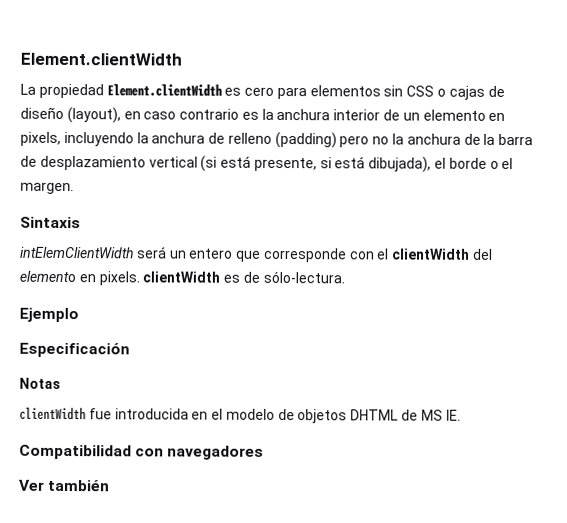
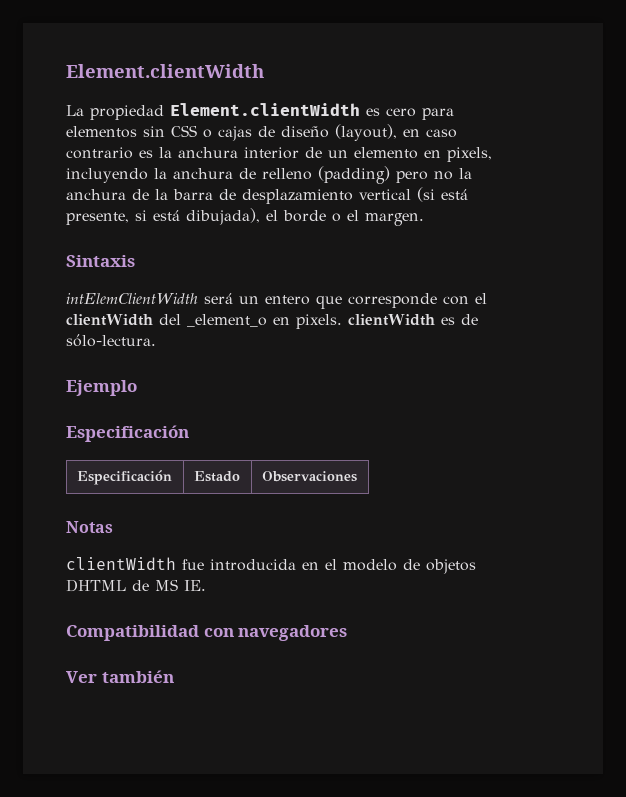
[19,270,76,283] elemento -> [187,314,267,327] _element_o
(130, 350) none -> [76,470,172,485] [193,471,240,482] [261,471,357,482] // Especificación | Estado | Observaciones

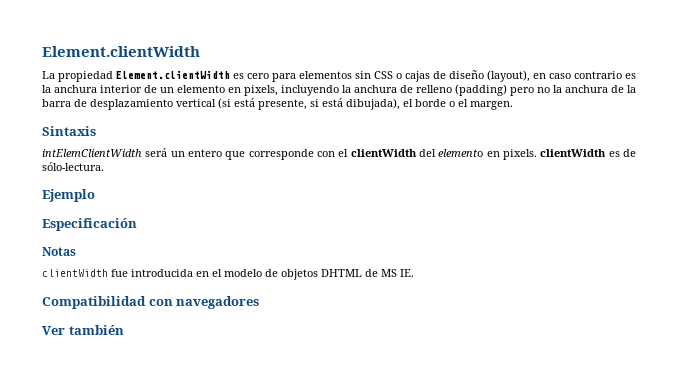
[187,314,267,327] _element_o -> [438,149,484,157] elemento
[76,470,172,485] [193,471,240,482] [261,471,357,482] // Especificación | Estado | Observaciones -> (137, 224) none

